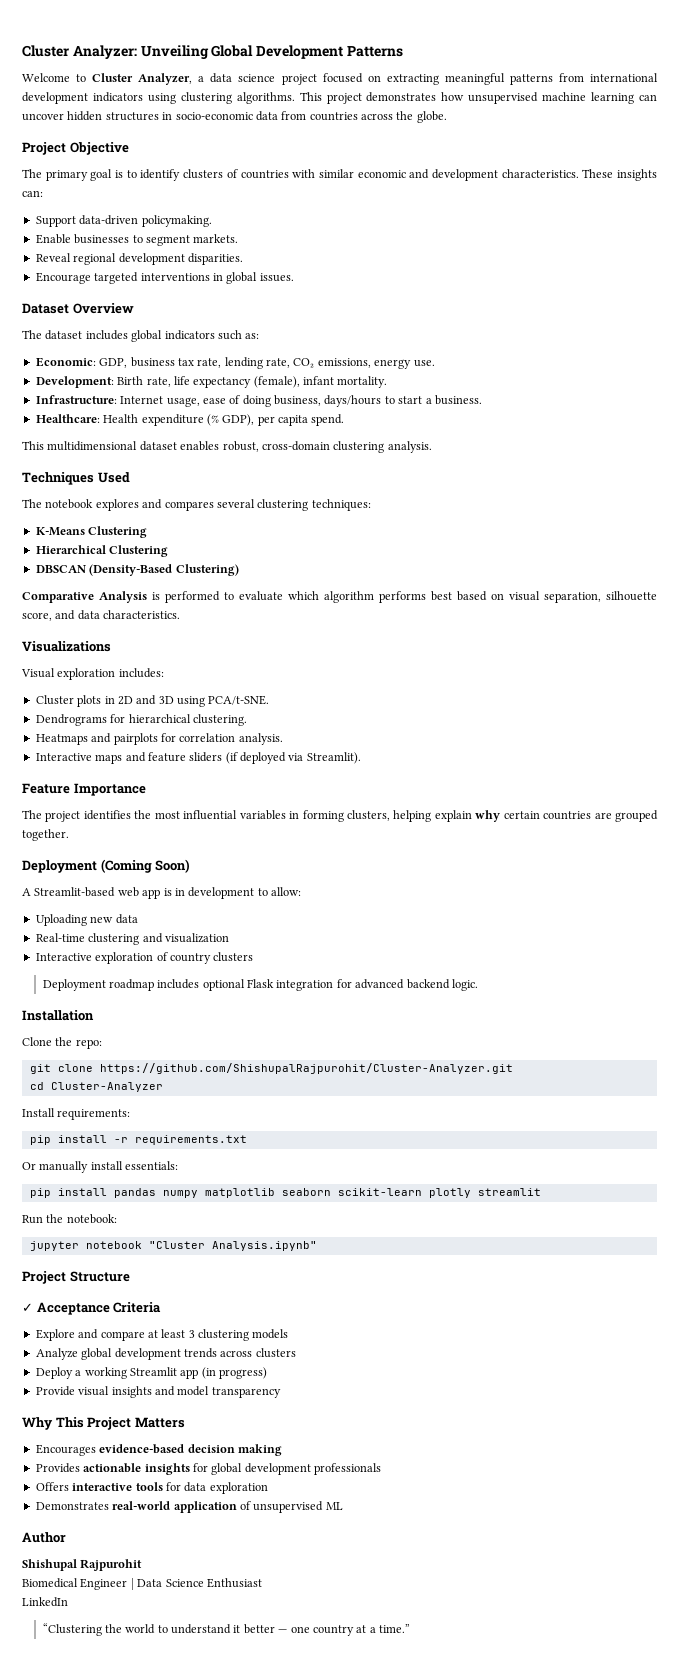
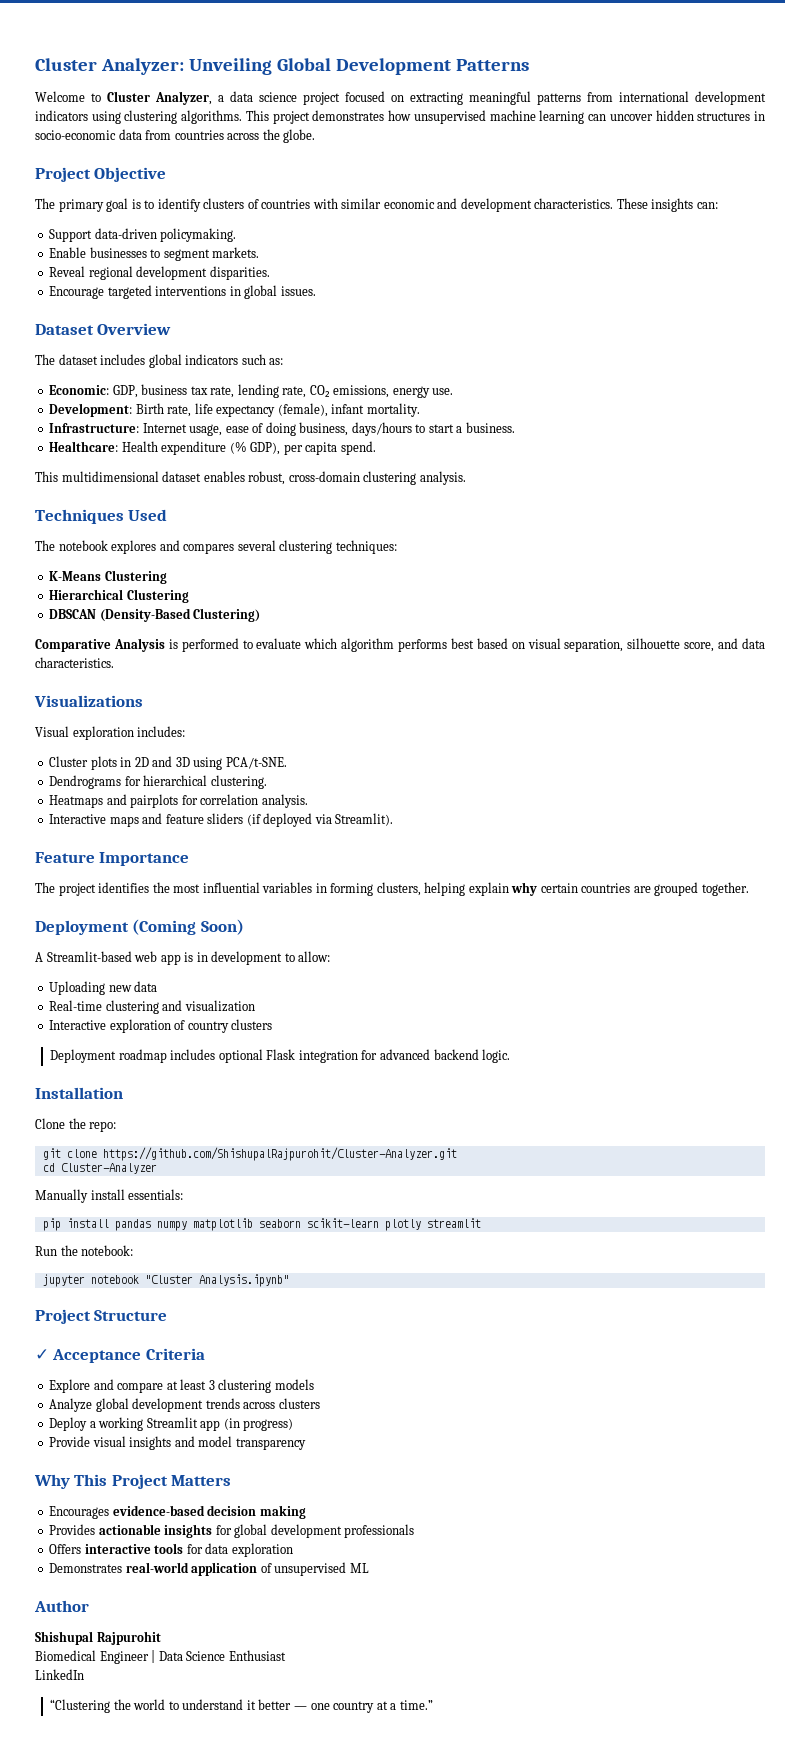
[22,1108,131,1120] [29,1135,247,1145] [22,1161,89,1173] Install requirements: // pip install -r requirements.txt // Or manually -> [35,1189,88,1203] Manually

